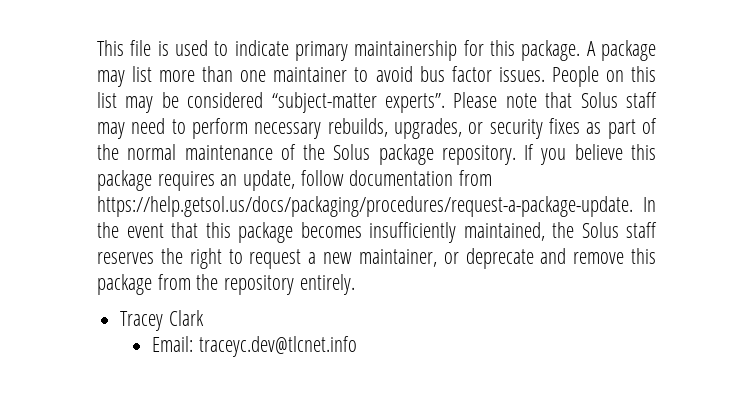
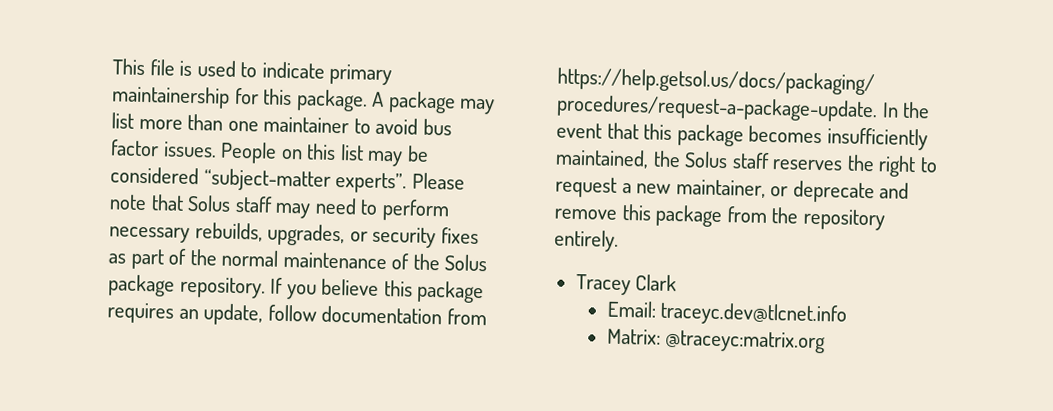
(357, 346) none -> [606,328,827,354] // Matrix: @traceyc:matrix.org

